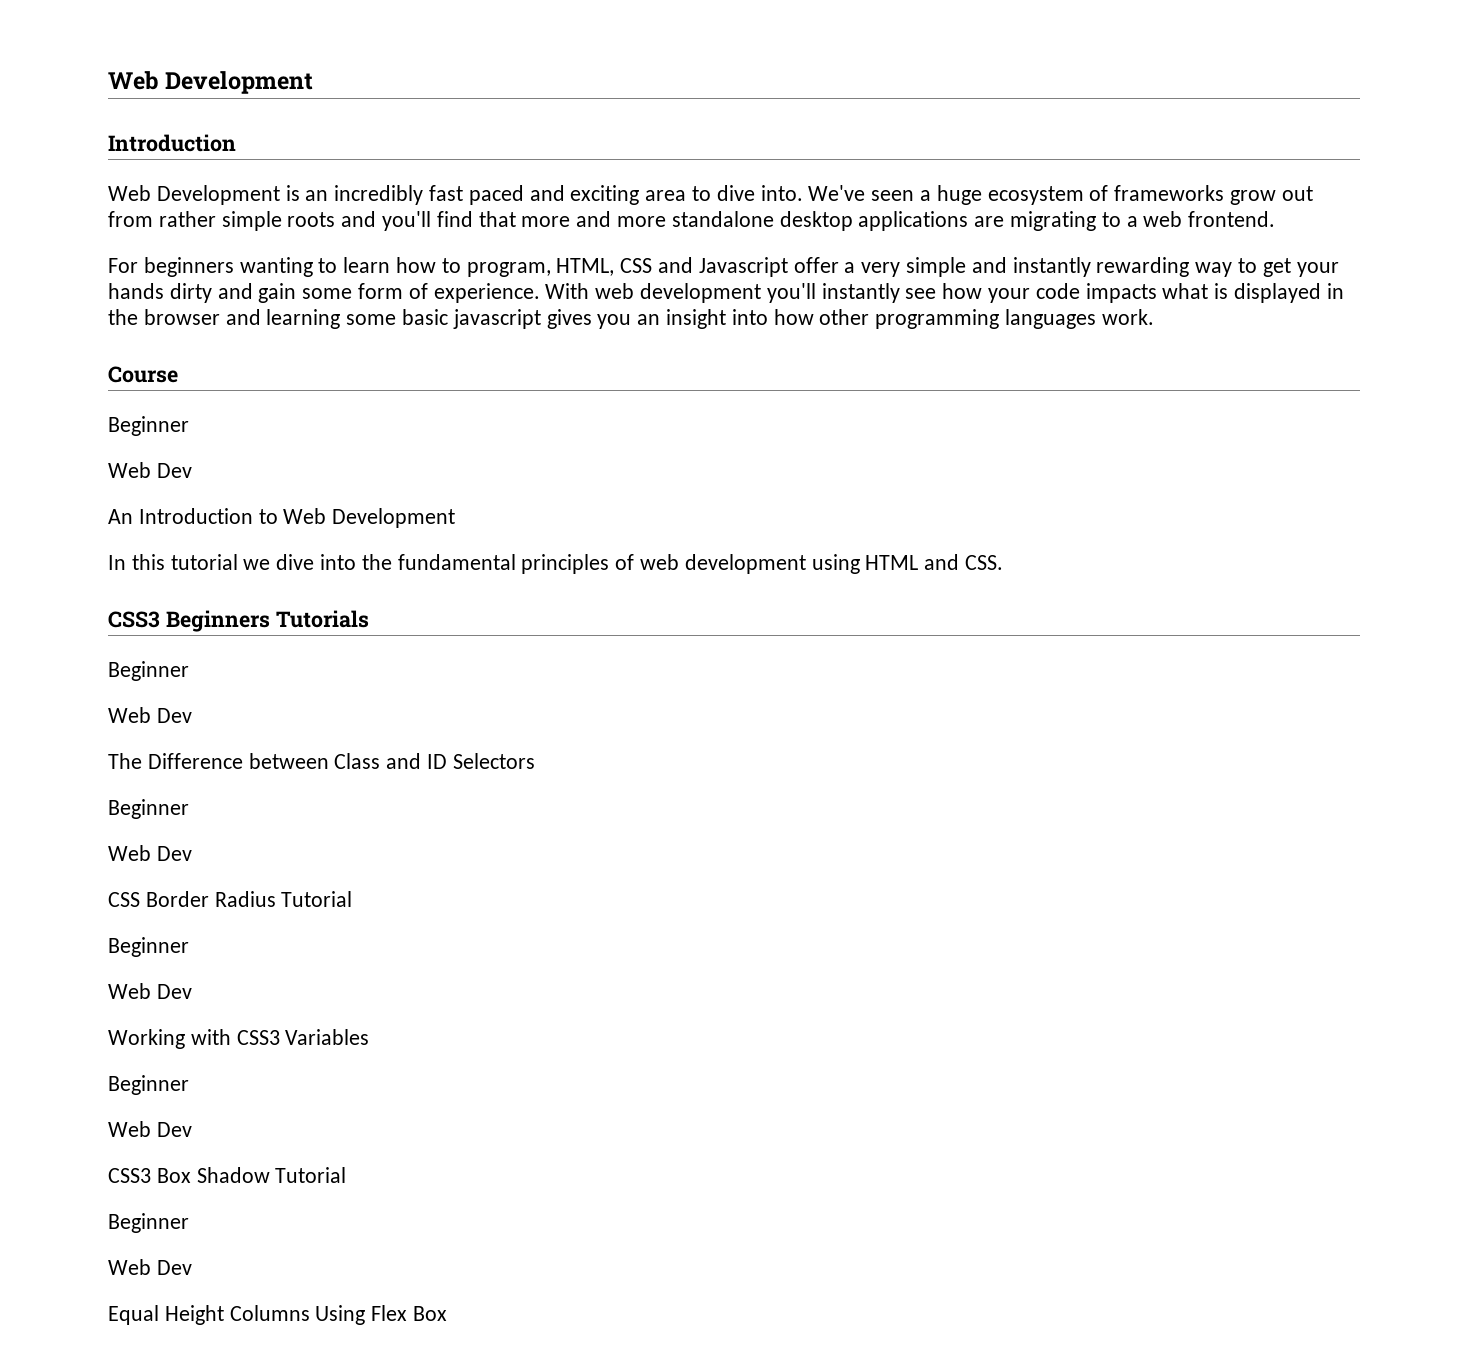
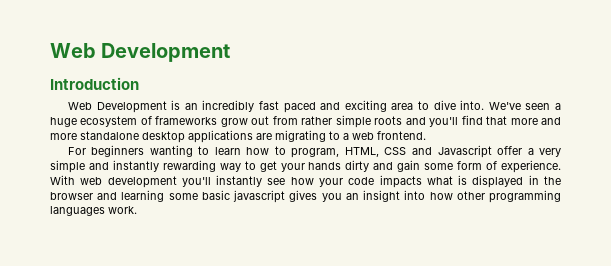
[108,366,178,383] [108,416,189,436] [108,462,192,478] [108,508,456,528] [108,554,1004,574] [108,610,369,632] [108,661,189,681] [108,707,192,723] [108,753,535,769] [108,799,189,819] [108,845,192,861] [108,891,353,907] [108,937,189,957] [108,983,192,999] [108,1029,370,1049] [108,1075,189,1095] [108,1121,192,1137] [108,1167,347,1183] [108,1213,189,1233] [108,1259,192,1275] [108,1305,448,1325] // Course // Beginner // Web Dev // An Introduction to Web Development // In this tutorial we dive into the fundamental principles of web development using HTML and CSS. // CSS3 Beginners Tutorials // Beginner // Web Dev // The Difference between Class and ID Selectors // Beginner // Web Dev // CSS Border Radius Tutorial // Beginner // Web Dev // Working with CSS3 Variables // Beginner // Web Dev // CSS3 Box Shadow Tutorial // Beginner // Web Dev // Equal Height Columns Using Flex Box -> (137, 210) none

